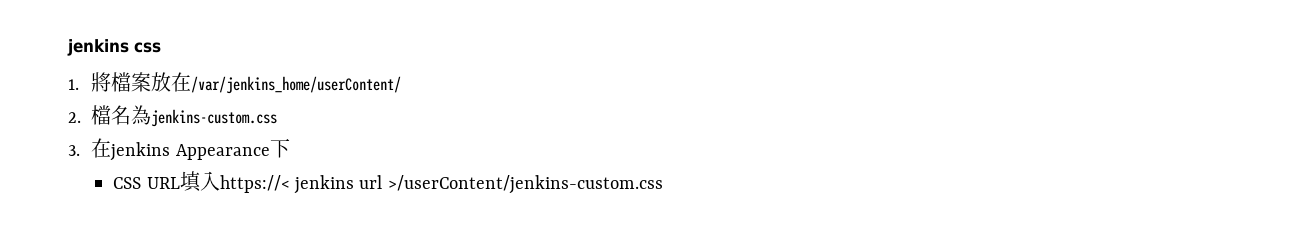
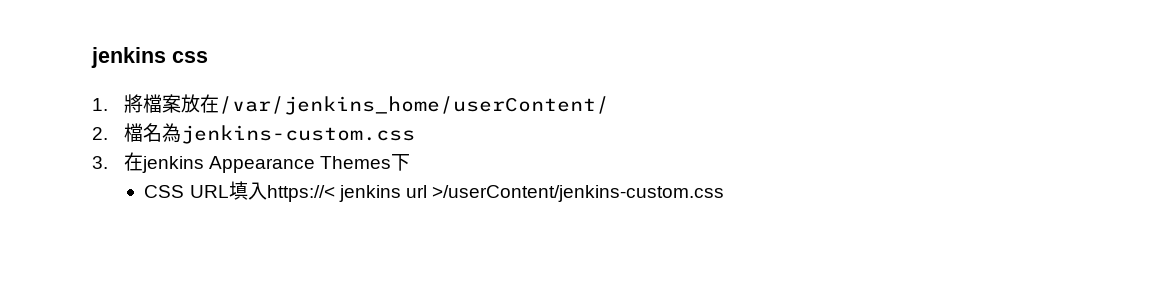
(270, 152) none -> [319,156,391,169] Themes

